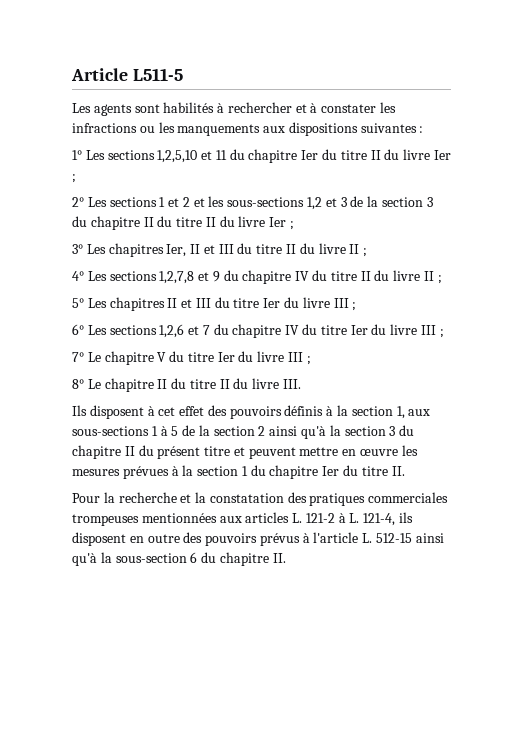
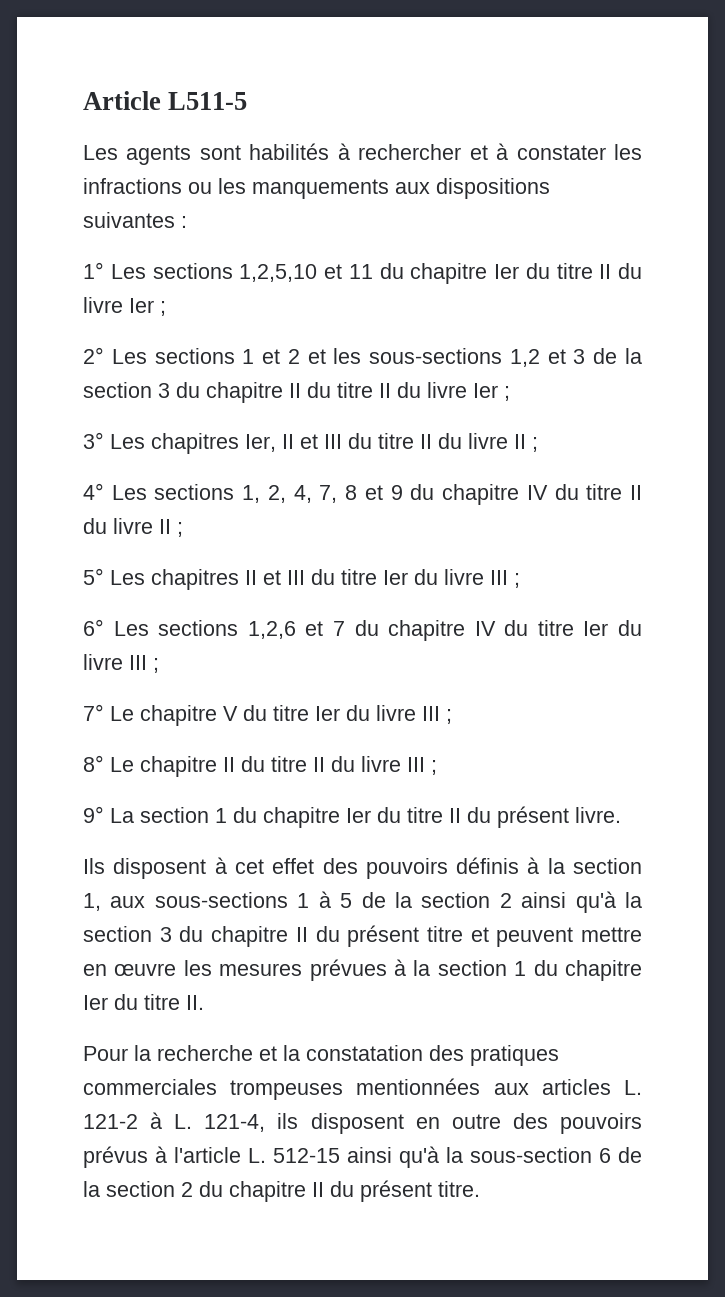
[159,271,195,284] 1,2,7,8 -> [242,485,358,503] 1, 2, 4, 7, 8
[283,379,302,389] III. -> [407,757,437,775] [83,806,621,828] III ; // 9° La section 1 du chapitre Ier du titre II du présent livre.
[201,552,286,566] du chapitre II. -> [618,1147,642,1163] [83,1180,480,1202] de la section 2 du chapitre II du présent titre.

